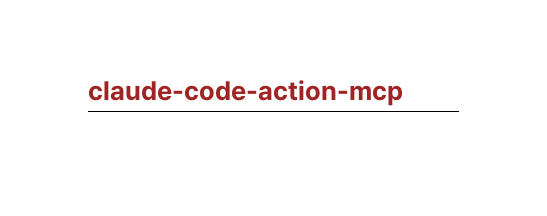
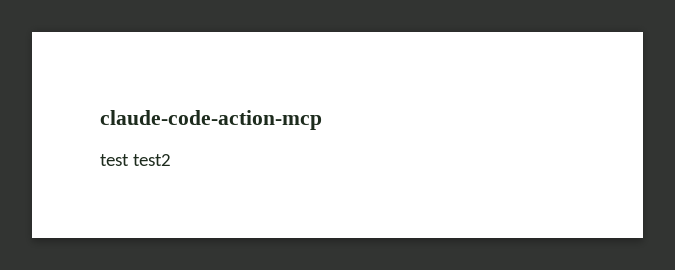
(403, 93) none -> [100,154,171,166] // test test2

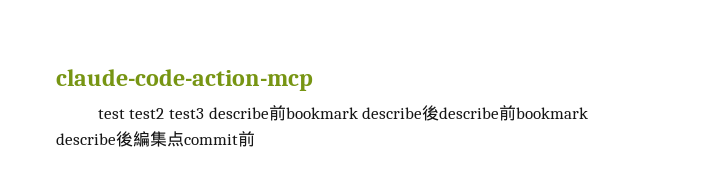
(171, 160) none -> [168,105,589,121] [56,131,255,147] test3 describe前bookmark describe後describe前bookmark describe後編集点commit前

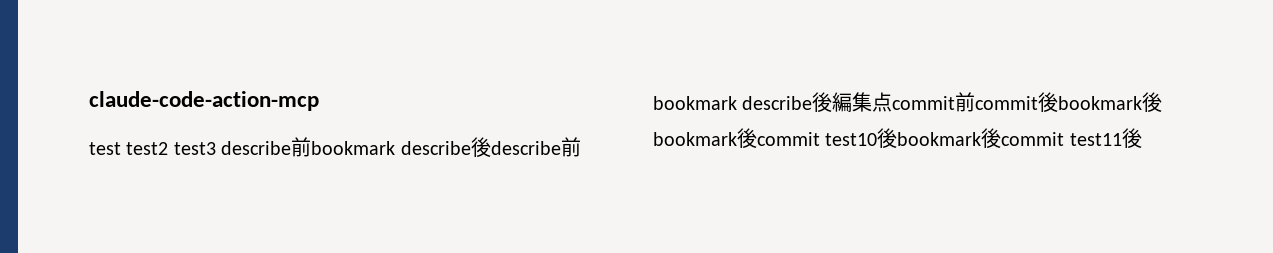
(255, 139) none -> [975,92,1163,112] [653,128,1142,148] commit後bookmark後bookmark後commit test10後bookmark後commit test11後

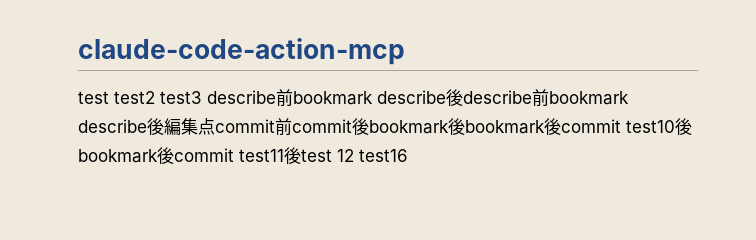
(1142, 138) none -> [301,149,408,162] test 12 test16

